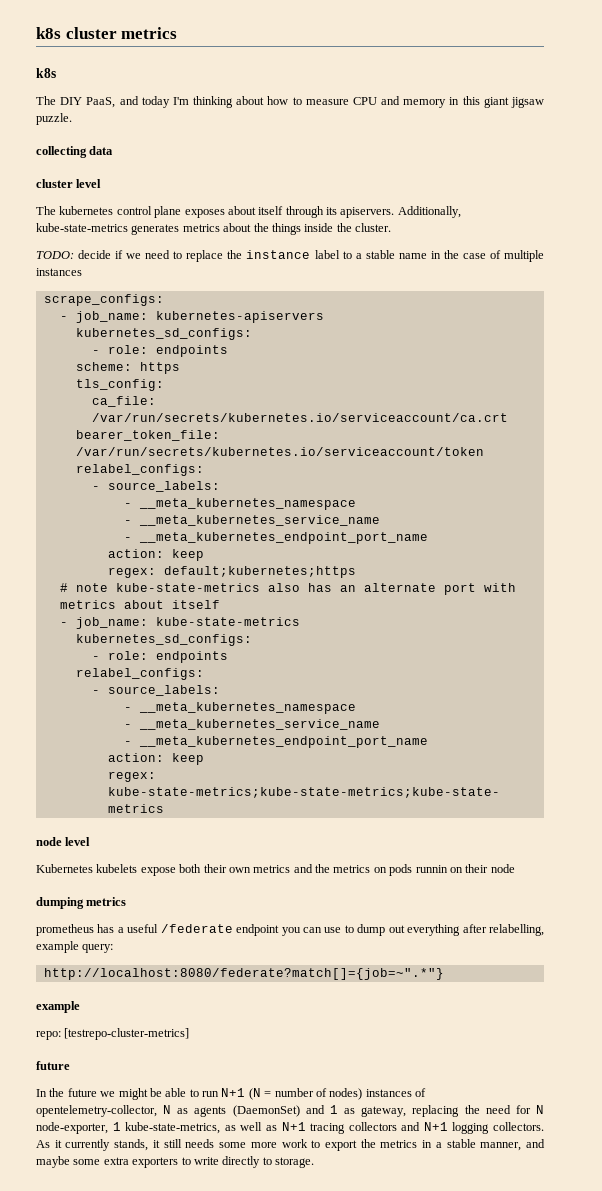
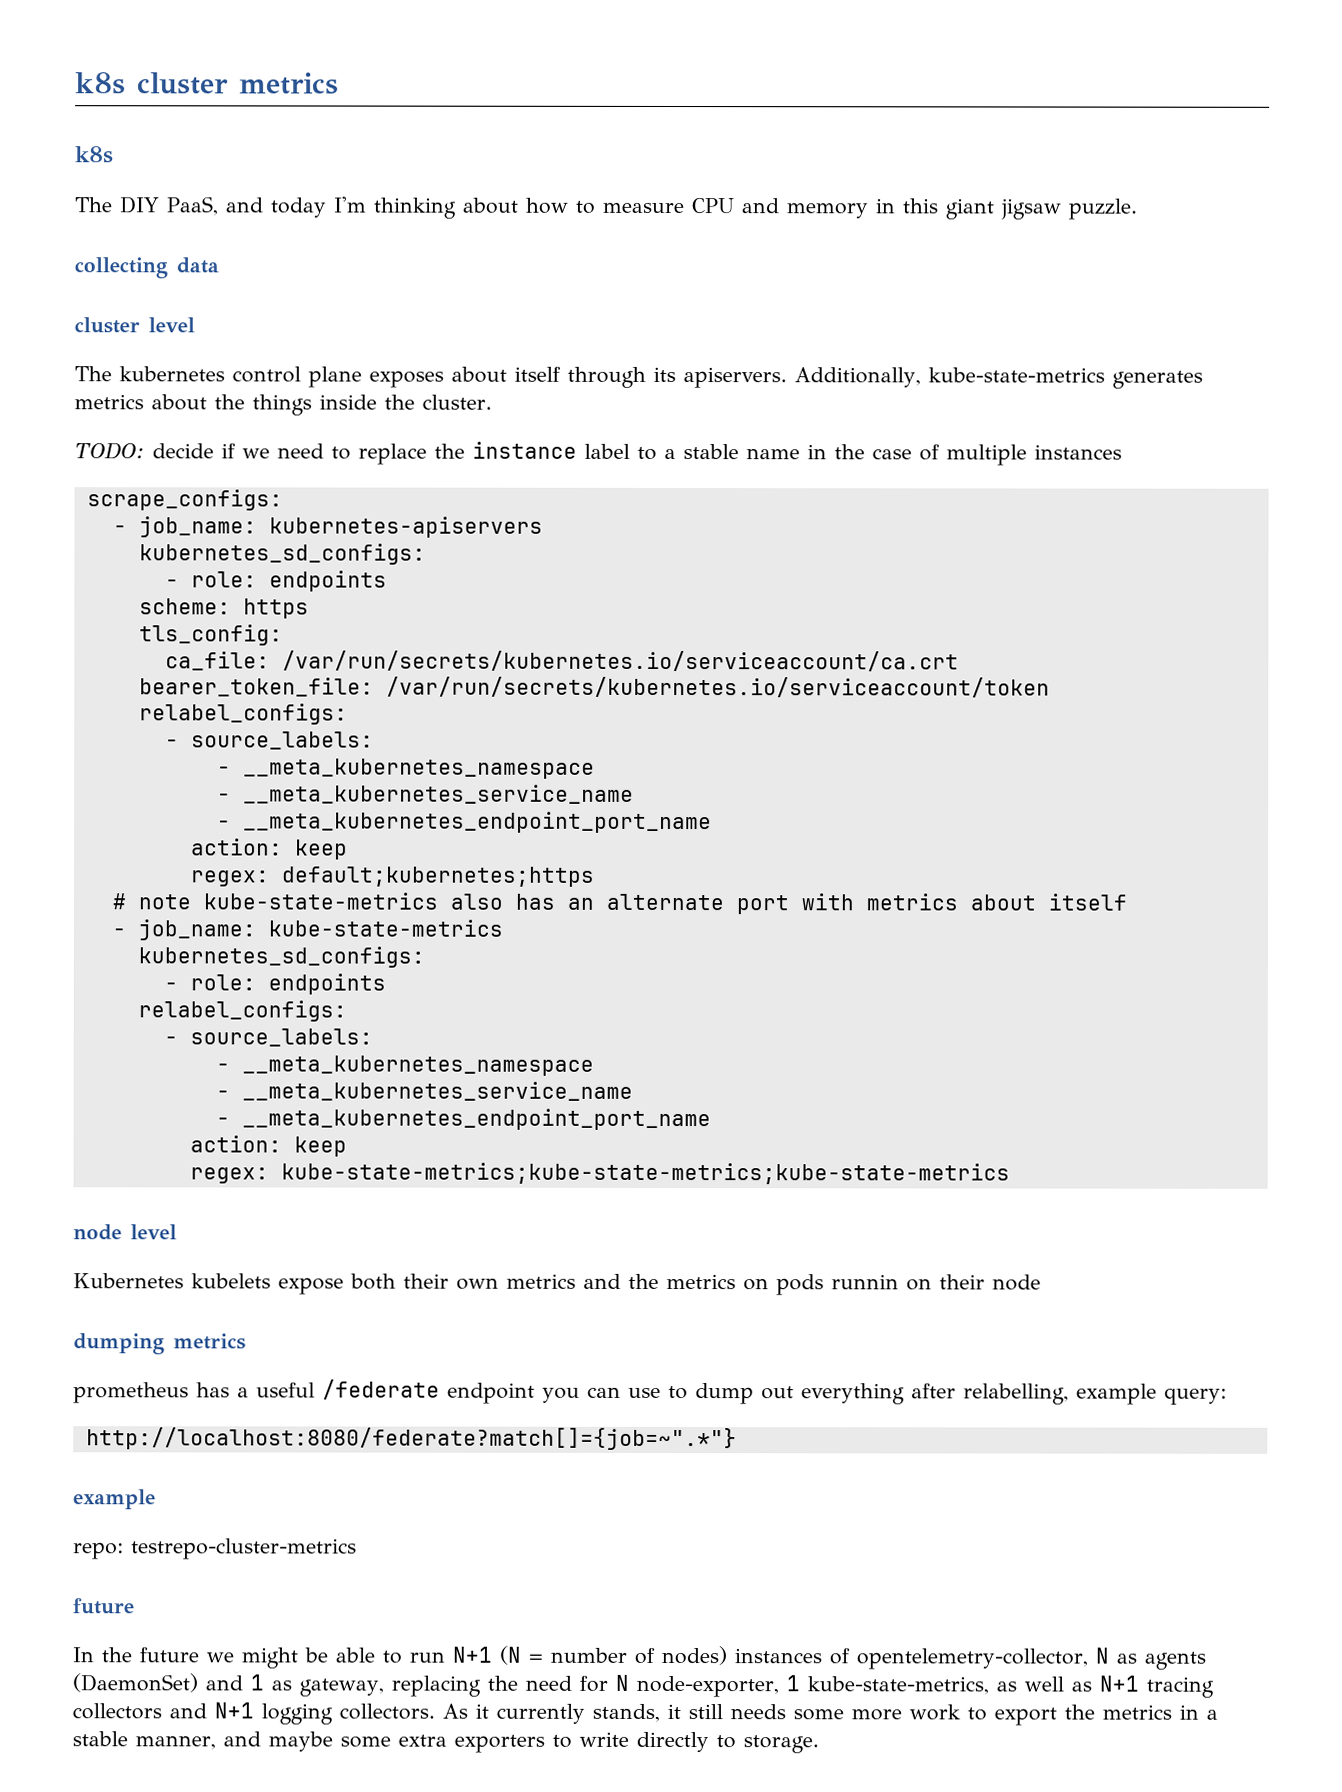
[64,1028,190,1040] [testrepo-cluster-metrics] -> [131,1538,357,1560] testrepo-cluster-metrics

